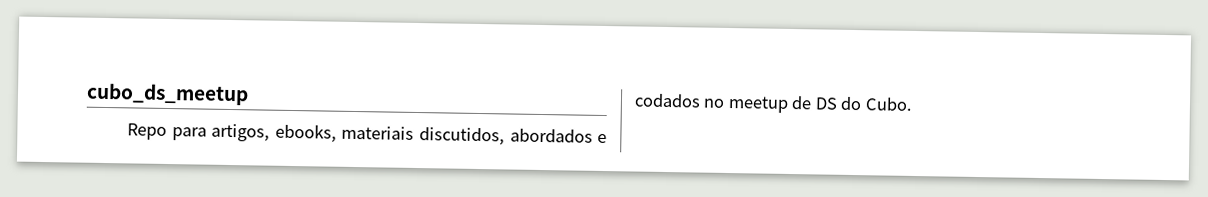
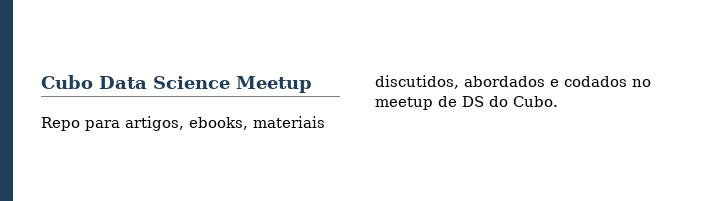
[86,82,249,106] cubo_ds_meetup -> [41,75,312,93] Cubo Data Science Meetup

